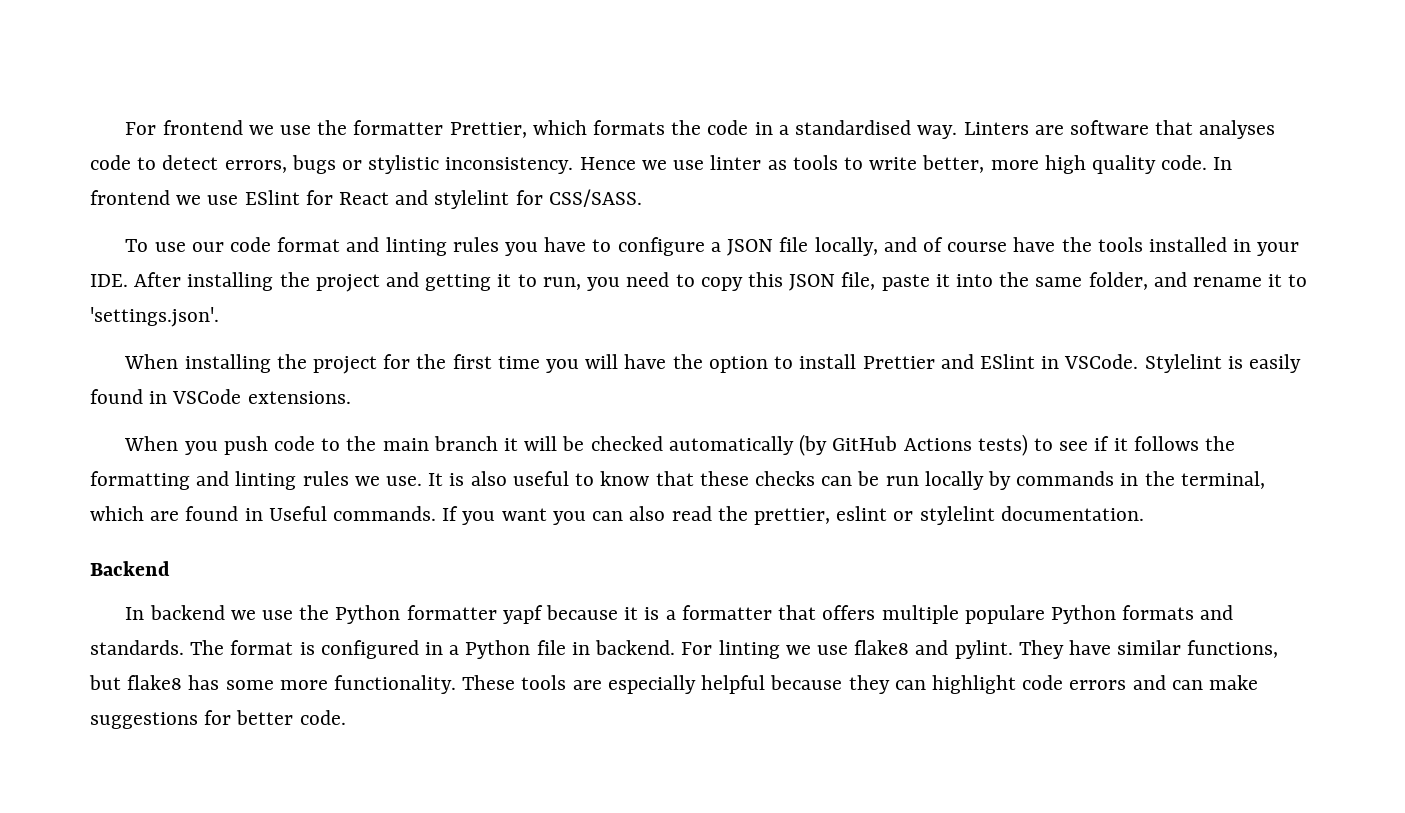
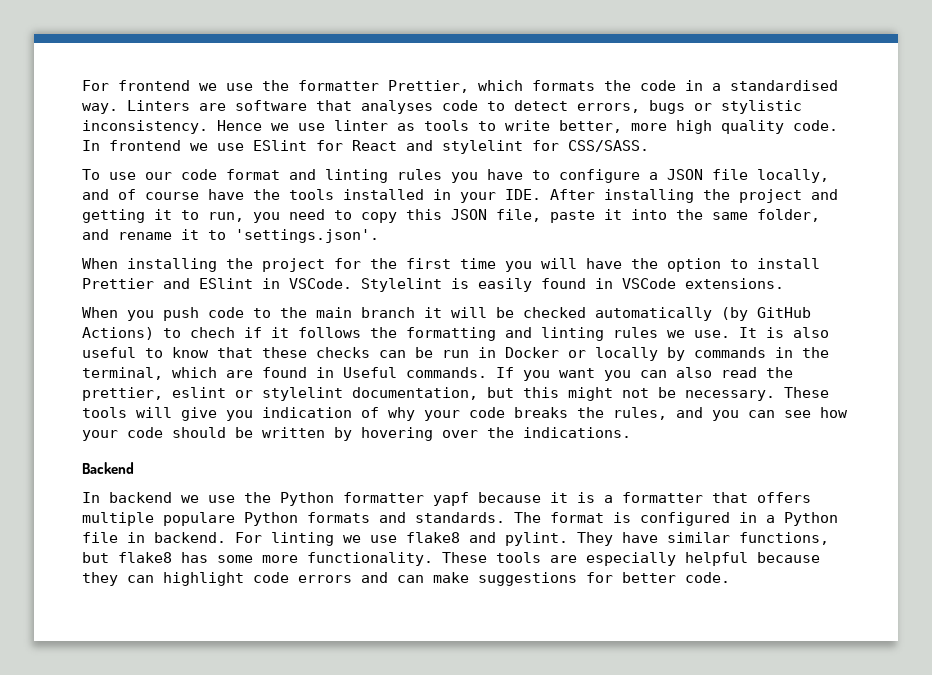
[903,434,1089,456] Actions tests) to see -> [82,327,235,340] Actions) to chech
(919, 481) none -> [478,347,586,358] in Docker or
[1000,506,1144,521] documentation. -> [352,387,829,401] [82,407,848,421] [82,427,631,441] documentation, but this might not be necessary. These tools will give you indication of why your code breaks the rules, and you can see how your code should be written by hovering over the indications.

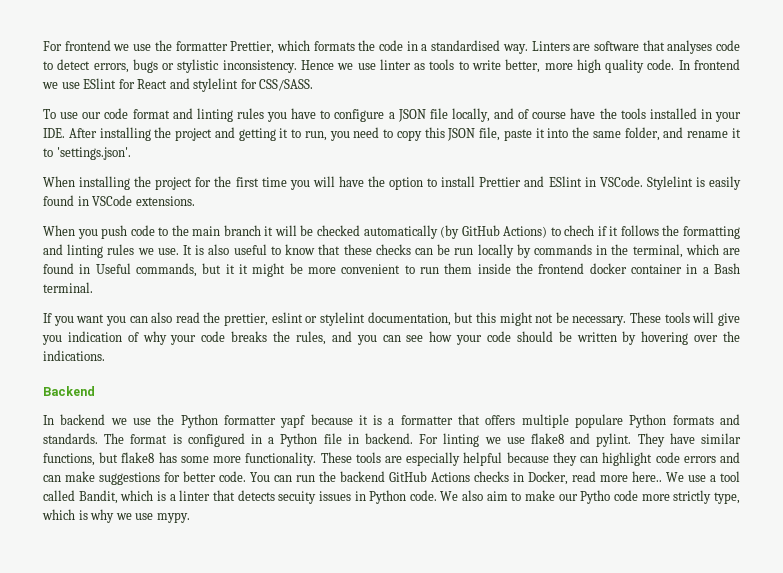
[478,347,586,358] in Docker or -> (474, 251) none
[406,367,487,378] commands. -> [136,263,741,277] [43,282,93,293] commands, but it it might be more convenient to run them inside the frontend docker container in a Bash terminal. //
(730, 577) none -> [250,471,740,485] [43,490,741,504] [42,509,190,523] You can run the backend GitHub Actions checks in Docker, read more here.. We use a tool called Bandit, which is a linter that detects secuity issues in Python code. We also aim to make our Pytho code more strictly type, which is why we use mypy.

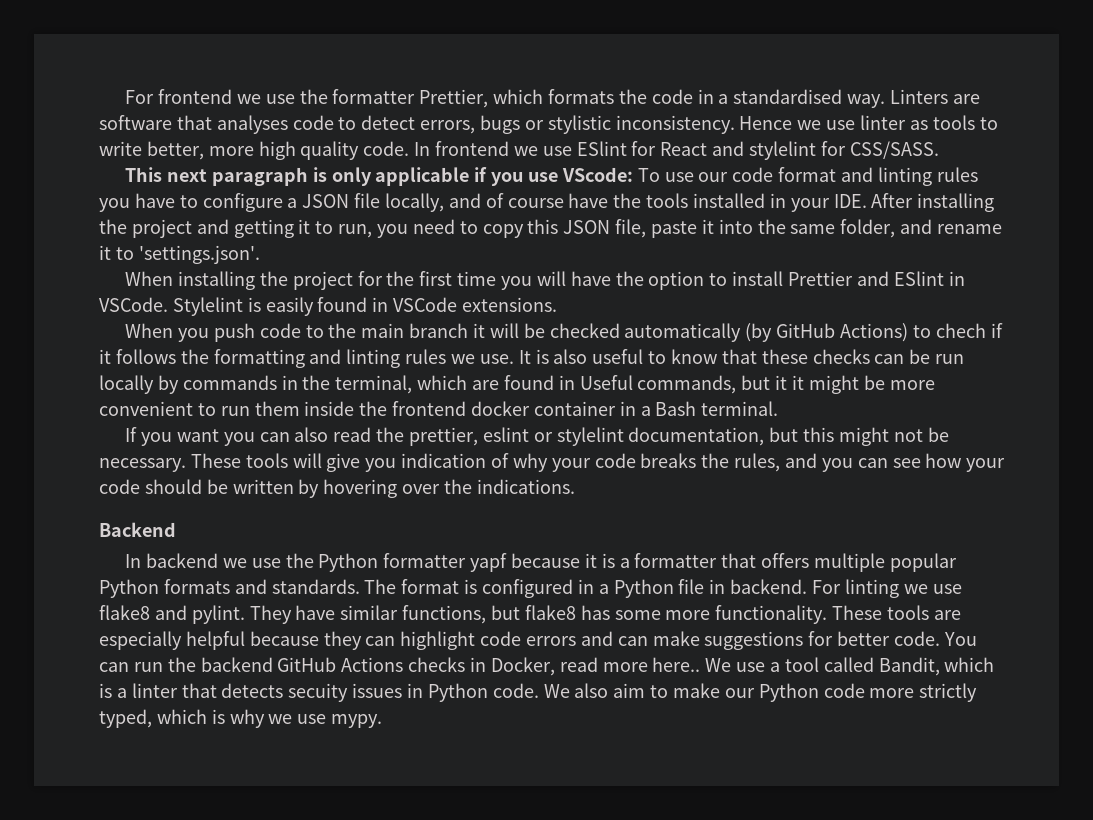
(314, 85) none -> [125,167,633,186] This next paragraph is only applicable if you use VScode:
[575,414,624,428] populare -> [889,553,957,572] popular
[580,490,611,504] Pytho -> [758,683,819,702] Python
[714,492,741,504] type, -> [99,709,152,728] typed,

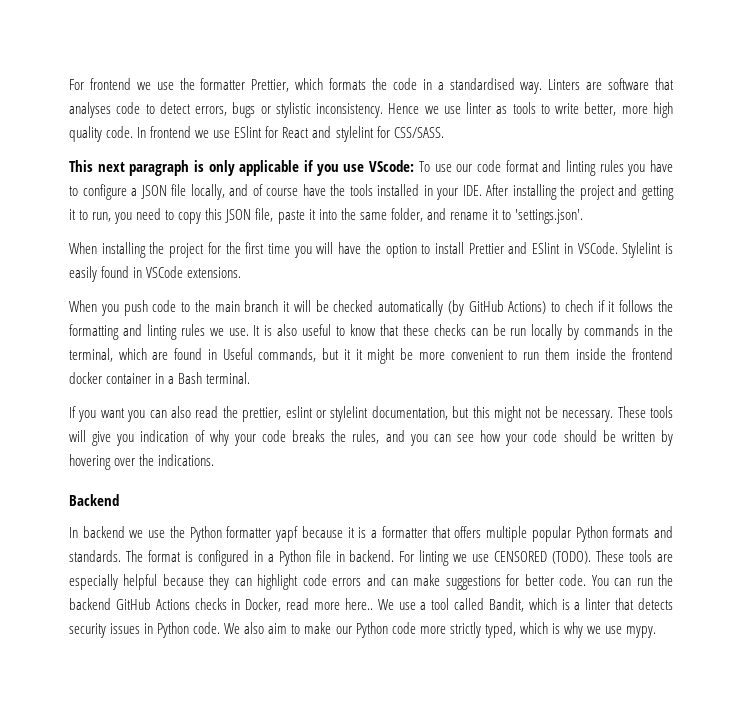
[99,605,828,624] flake8 and pylint. They have similar functions, but flake8 has some more functionality. -> [494,551,592,564] CENSORED (TODO).
[288,683,349,702] secuity -> [69,623,106,638] security

